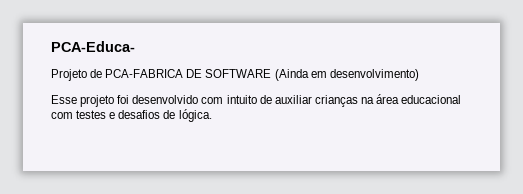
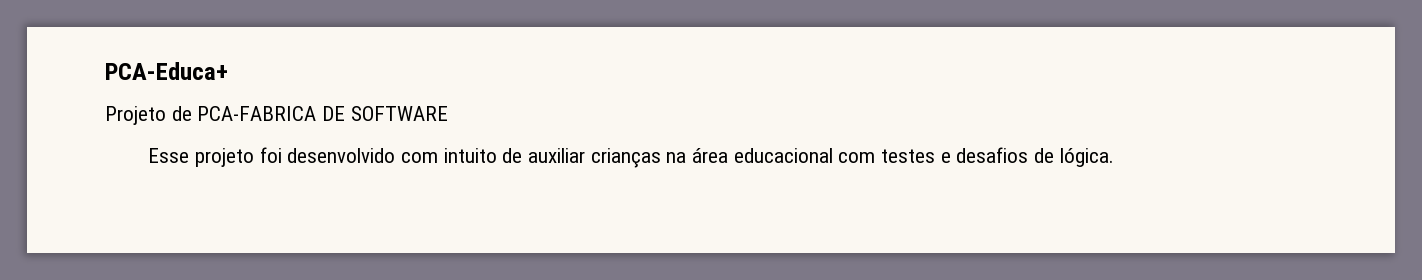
[51,41,135,52] PCA-Educa- -> [105,62,228,80] PCA-Educa+
[274,69,419,81] (Ainda em desenvolvimento) -> (448, 113) none

